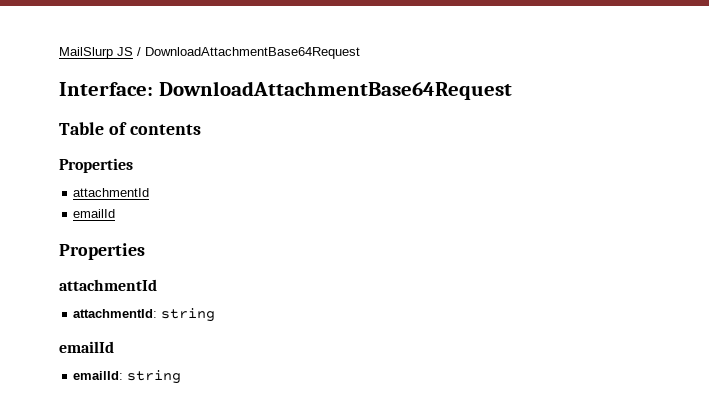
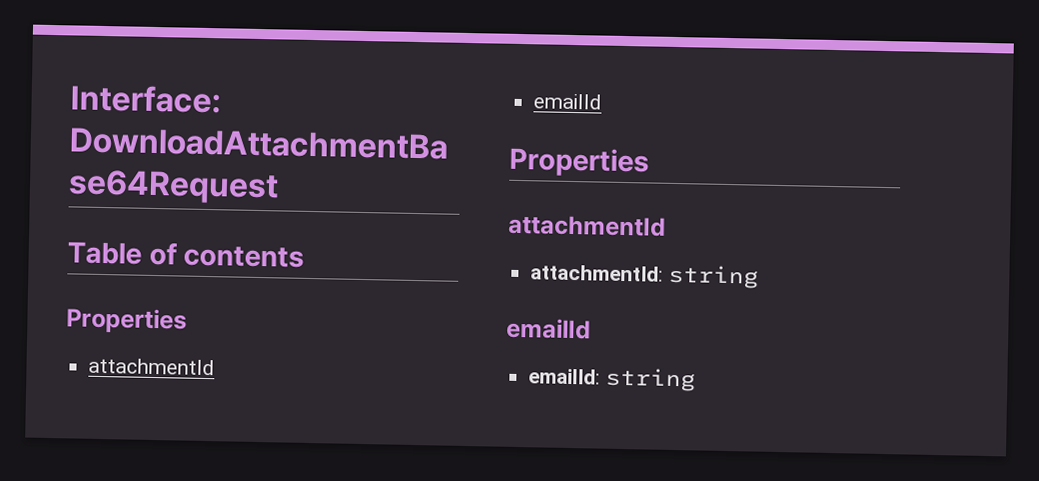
[59,47,360,59] MailSlurp JS / DownloadAttachmentBase64Request // -> (70, 99) none

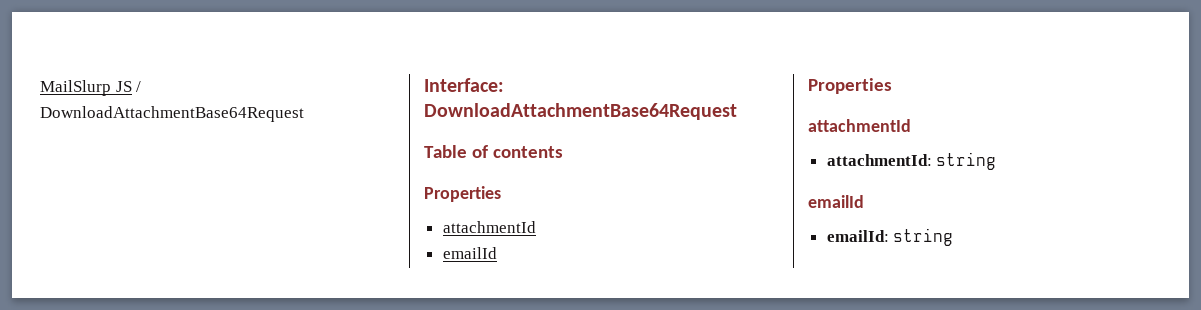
(70, 99) none -> [40,80,142,96] [40,106,304,122] MailSlurp JS / DownloadAttachmentBase64Request //

